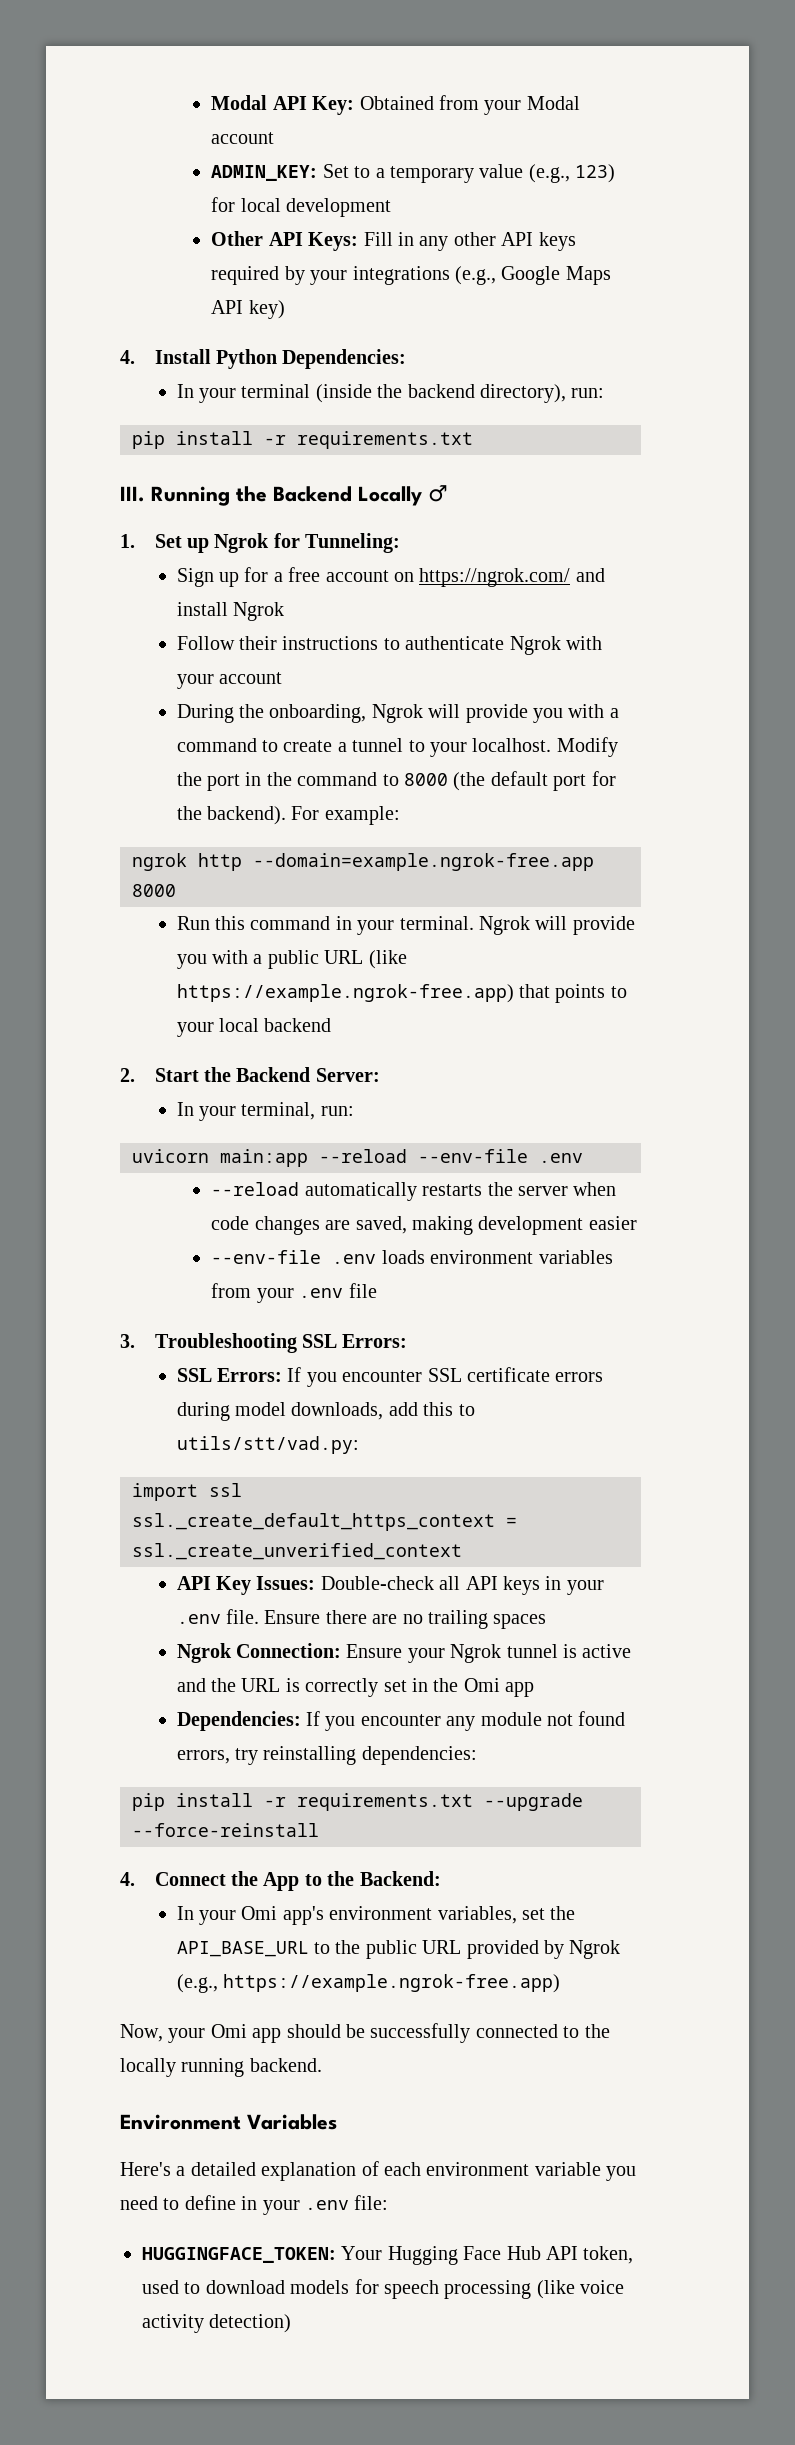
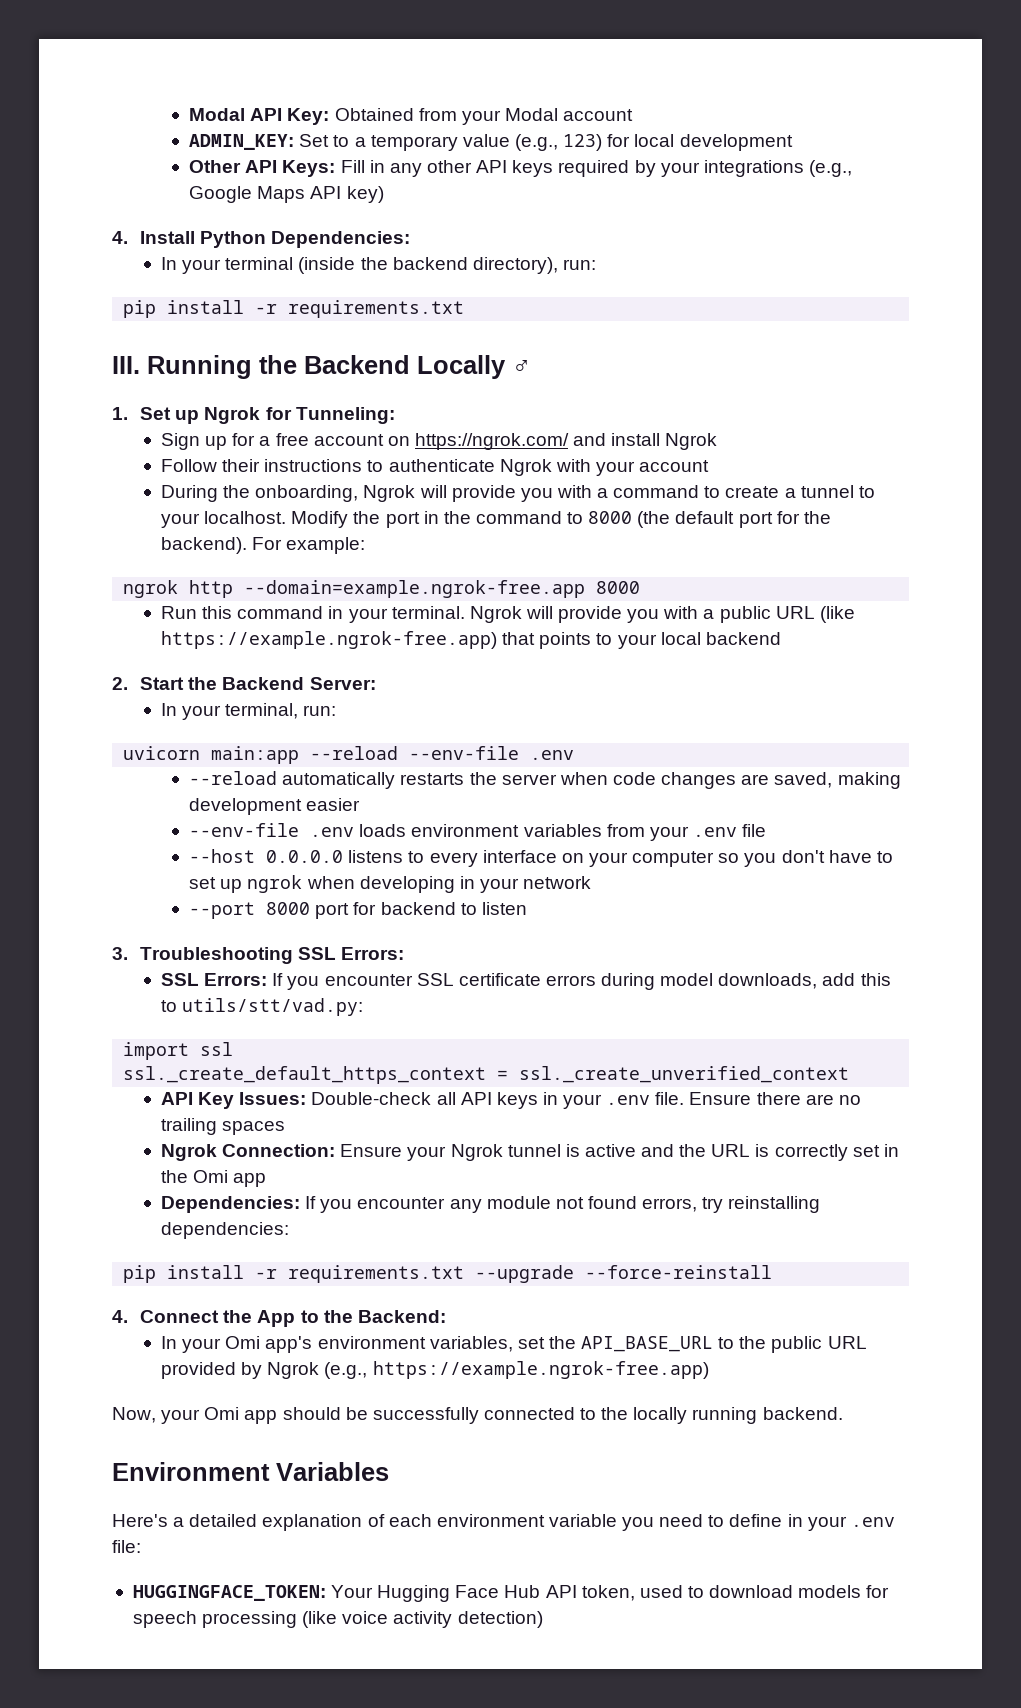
(377, 1290) none -> [189,849,893,867] [189,875,592,893] [189,902,527,919] // --host 0.0.0.0 listens to every interface on your computer so you don't have to set up ngrok when developing in your network // --port 8000 port for backend to listen

